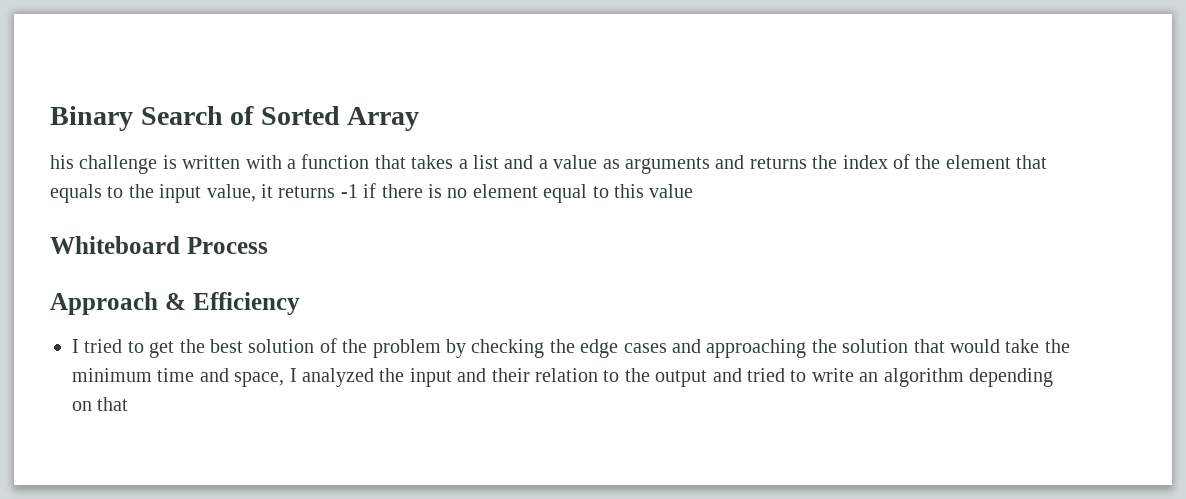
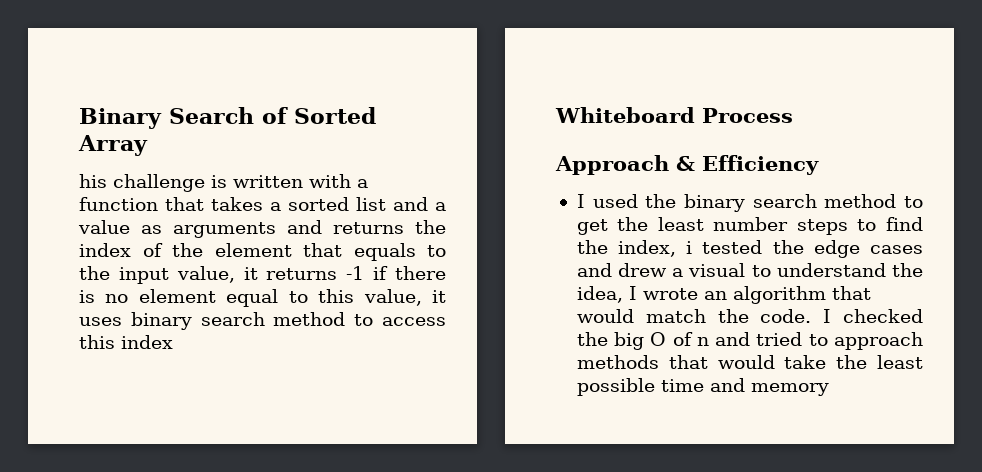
(468, 164) none -> [288,197,349,211] sorted
[649,184,694,198] value -> [363,289,446,306] [79,312,446,330] [79,335,173,349] value, it uses binary search method to access this index
[84,338,1070,358] [72,368,1053,387] [72,397,129,411] tried to get the best solution of the problem by checking the edge cases and approaching the solution that would take the minimum time and space, I analyzed the input and their relation to the output and tried to write an algorithm depending on that -> [592,194,923,212] [576,217,923,235] [576,240,923,258] [576,263,923,277] [576,286,871,304] [576,309,923,323] [576,332,923,350] [576,355,923,369] [576,378,829,396] used the binary search method to get the least number steps to find the index, i tested the edge cases and drew a visual to understand the idea, I wrote an algorithm that would match the code. I checked the big O of n and tried to approach methods that would take the least possible time and memory

